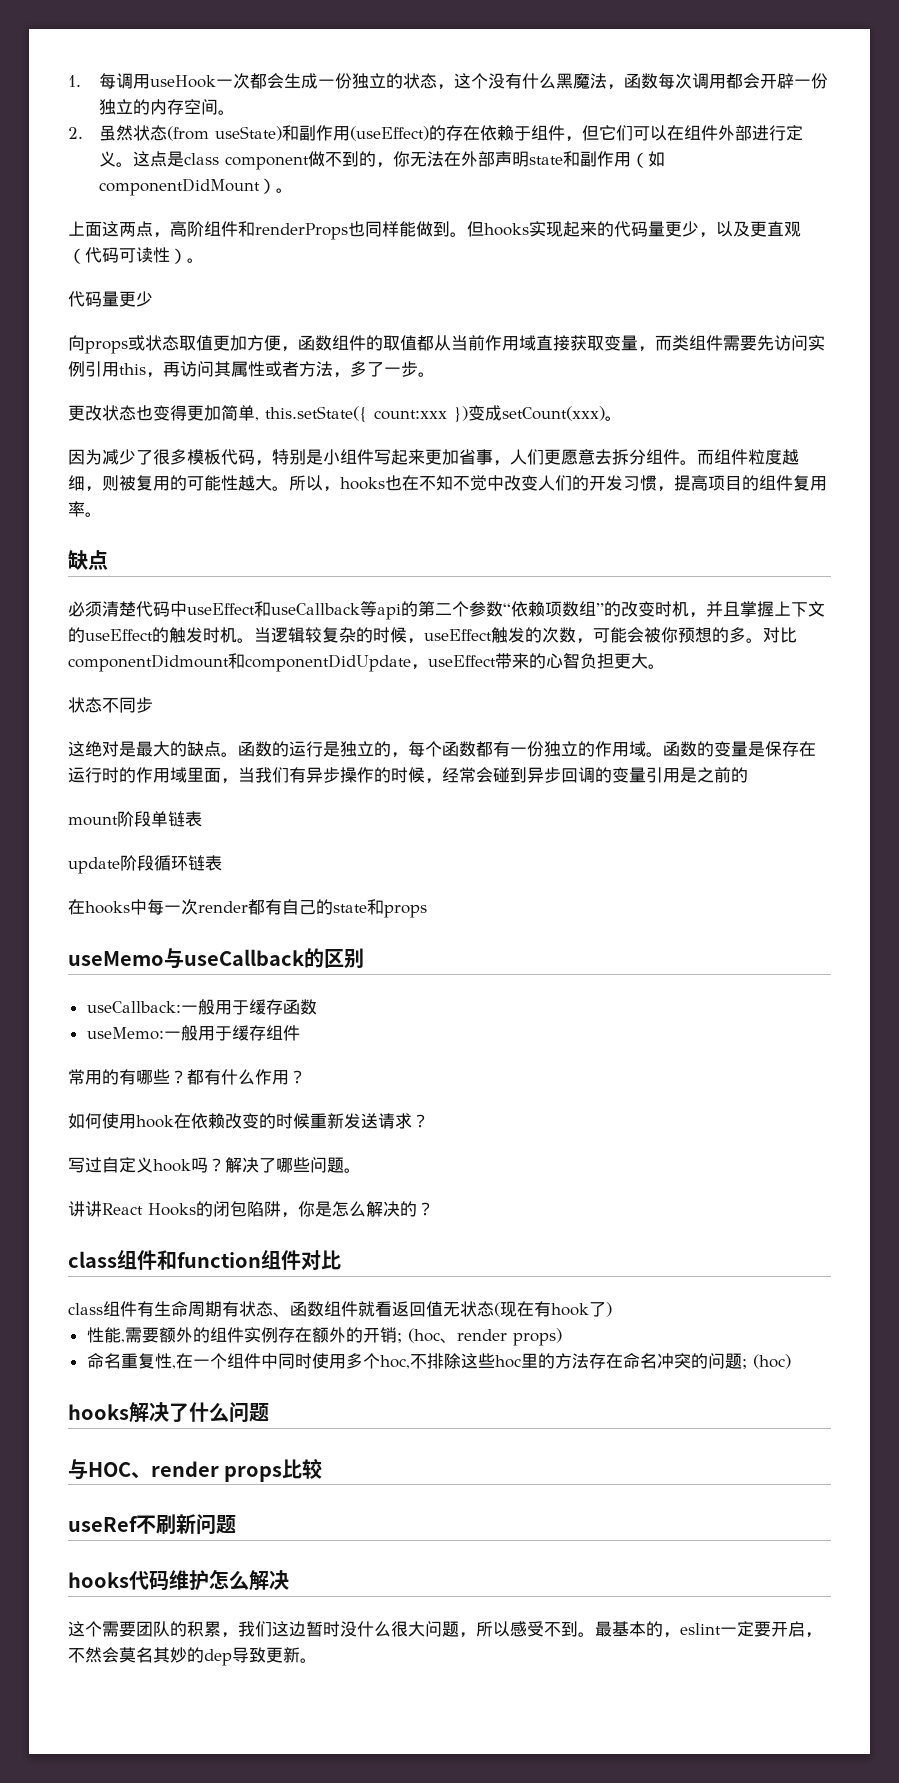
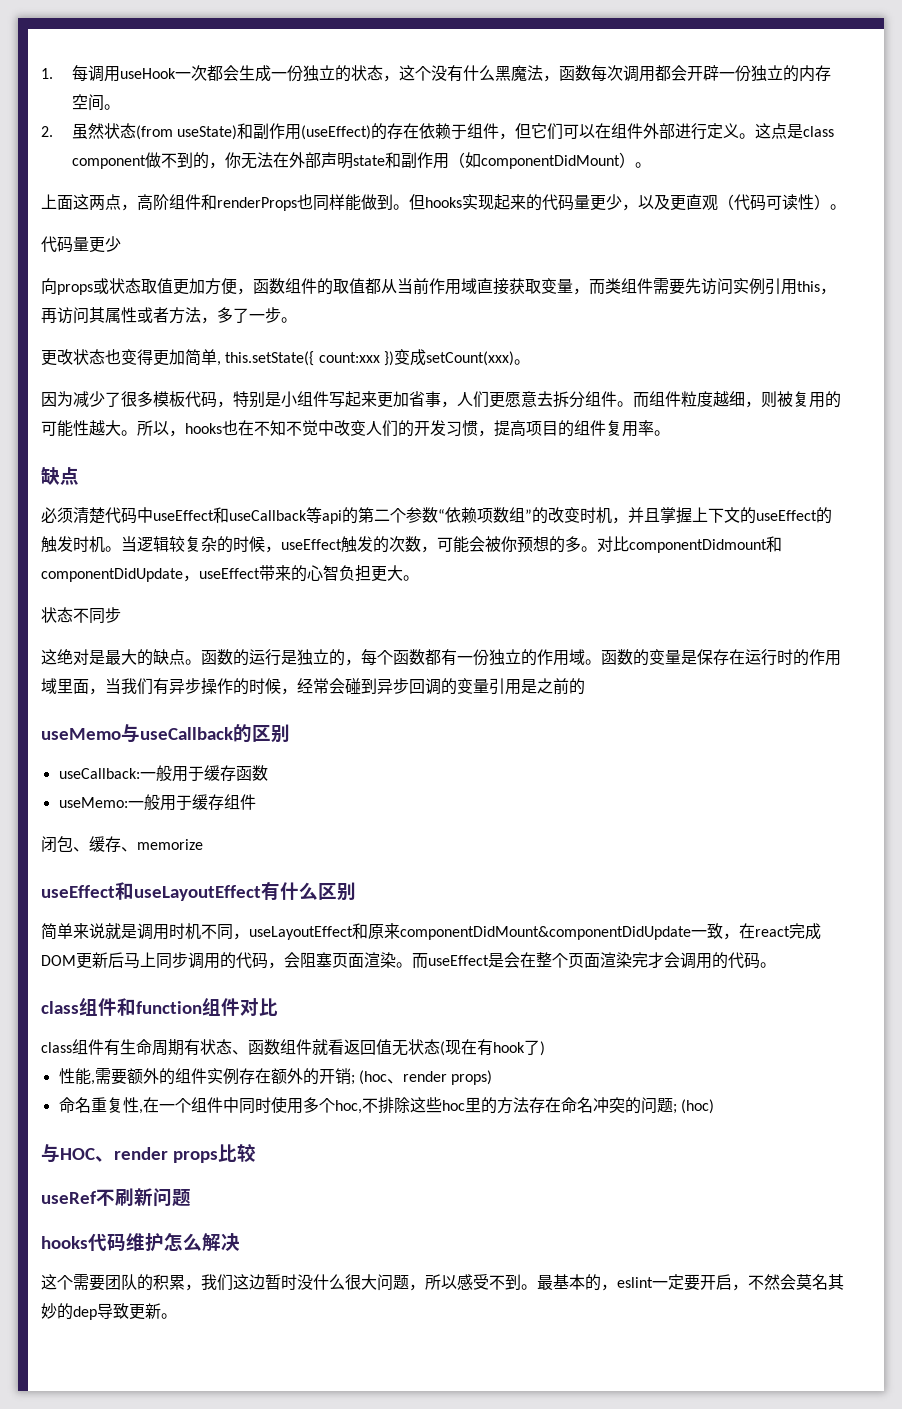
[68,811,202,827] [68,855,222,874] [68,899,427,918] // mount阶段单链表 // update阶段循环链表 // 在hooks中每一次render都有自己的state和props -> (585, 686) none
[68,1069,306,1085] [68,1113,429,1129] [68,1157,361,1173] [68,1201,434,1218] 常用的有哪些？都有什么作用？ // 如何使用hook在依赖改变的时候重新发送请求？ // 写过自定义hook吗？解决了哪些问题。 // 讲讲React Hooks的闭包陷阱，你是怎么解决的？ -> [41,836,203,853] [41,882,356,901] [41,923,821,940] [41,952,776,969] 闭包、缓存、memorize // useEffect和useLayoutEffect有什么区别 // 简单来说就是调用时机不同，useLayoutEffect和原来componentDidMount&componentDidUpdate一致，在react完成DOM更新后马上同步调用的代码，会阻塞页面渲染。而useEffect是会在整个页面渲染完才会调用的代码。
[68,1402,269,1423] // hooks解决了什么问题 -> (714, 1106) none

